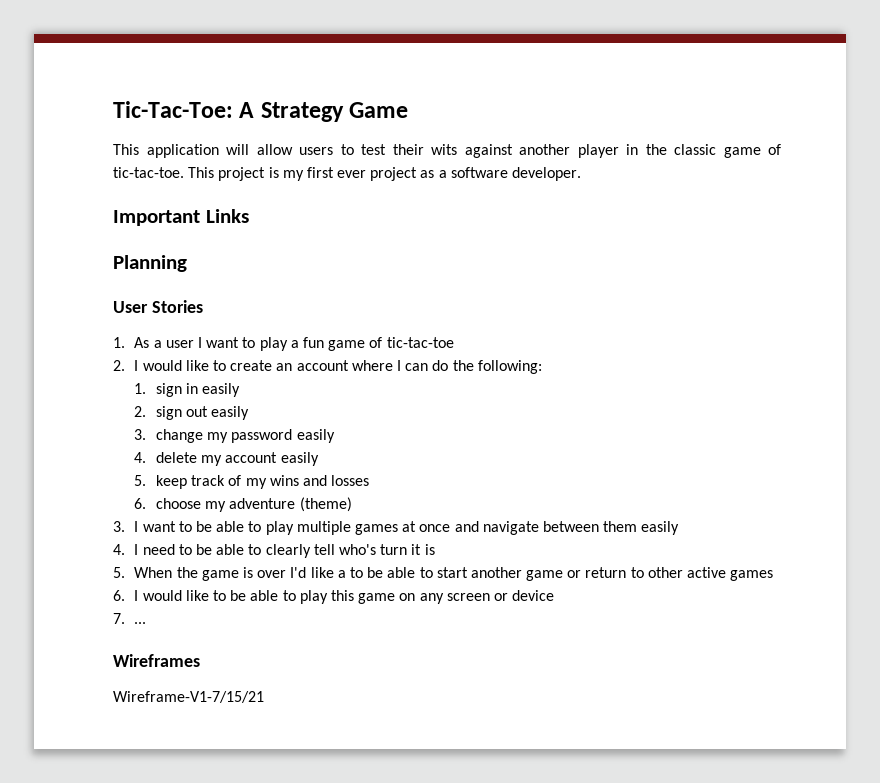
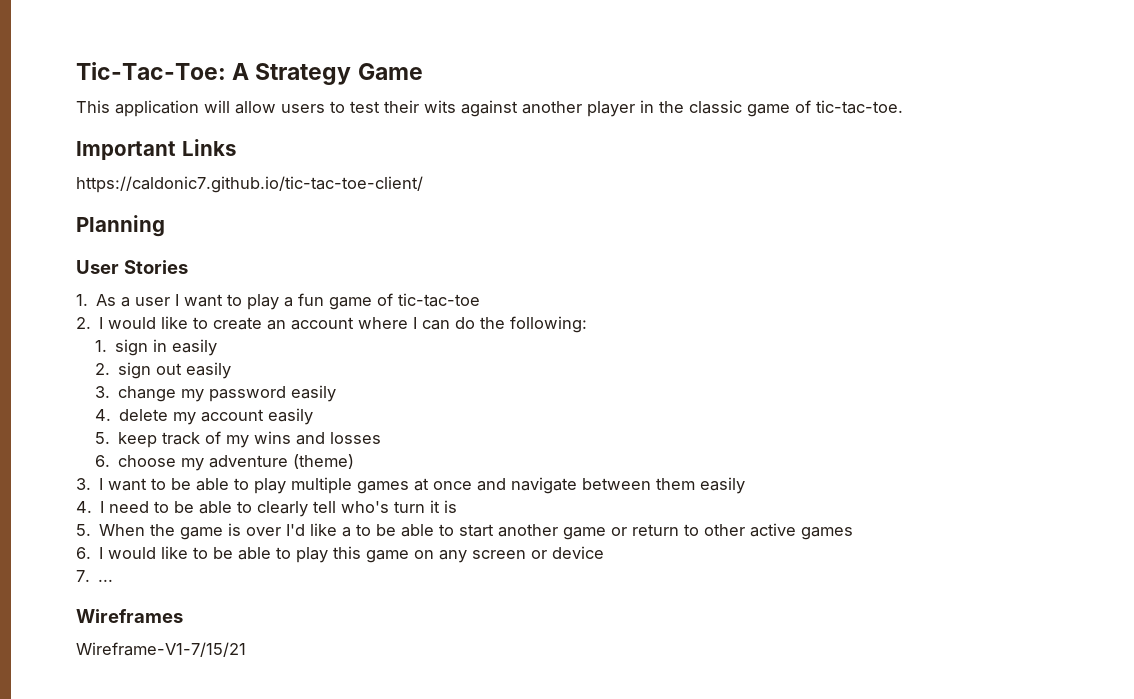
[188,167,582,181] This project is my first ever project as a software developer. -> (903, 107) none
(249, 216) none -> [76,176,423,193] // https://caldonic7.github.io/tic-tac-toe-client/

